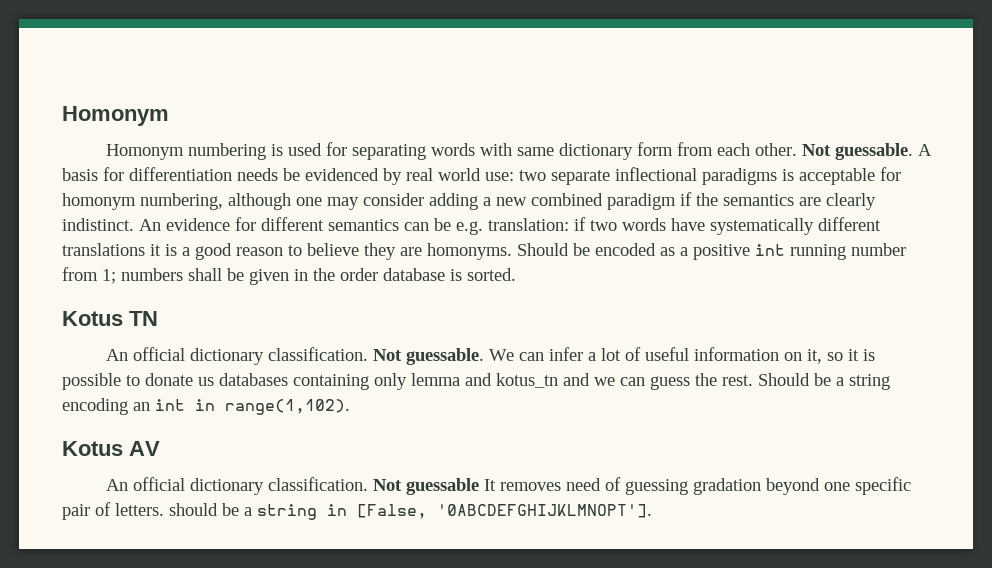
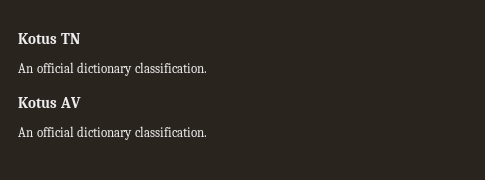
[62,106,169,126] [105,142,932,160] [62,167,901,185] [62,192,876,210] [62,217,881,235] [62,243,906,260] [62,267,516,285] Homonym // Homonym numbering is used for separating words with same dictionary form from each other. Not guessable. A basis for differentiation needs be evidenced by real world use: two separate inflectional paradigms is acceptable for homonym numbering, although one may consider adding a new combined paradigm if the semantics are clearly indistinct. An evidence for different semantics can be e.g. translation: if two words have systematically different translations it is a good reason to believe they are homonyms. Should be encoded as a positive int running number from 1; numbers shall be given in the order database is sorted. // -> (18, 38) none
[372,347,875,365] [62,373,890,390] [62,398,350,415] Not guessable. We can infer a lot of useful information on it, so it is possible to donate us databases containing only lemma and kotus_tn and we can guess the rest. Should be a string encoding an int in range(1,102). -> (207, 67) none
[372,477,911,495] [62,502,652,520] Not guessable It removes need of guessing gradation beyond one specific pair of letters. should be a string in [False, '0ABCDEFGHIJKLMNOPT']. -> (207, 131) none

